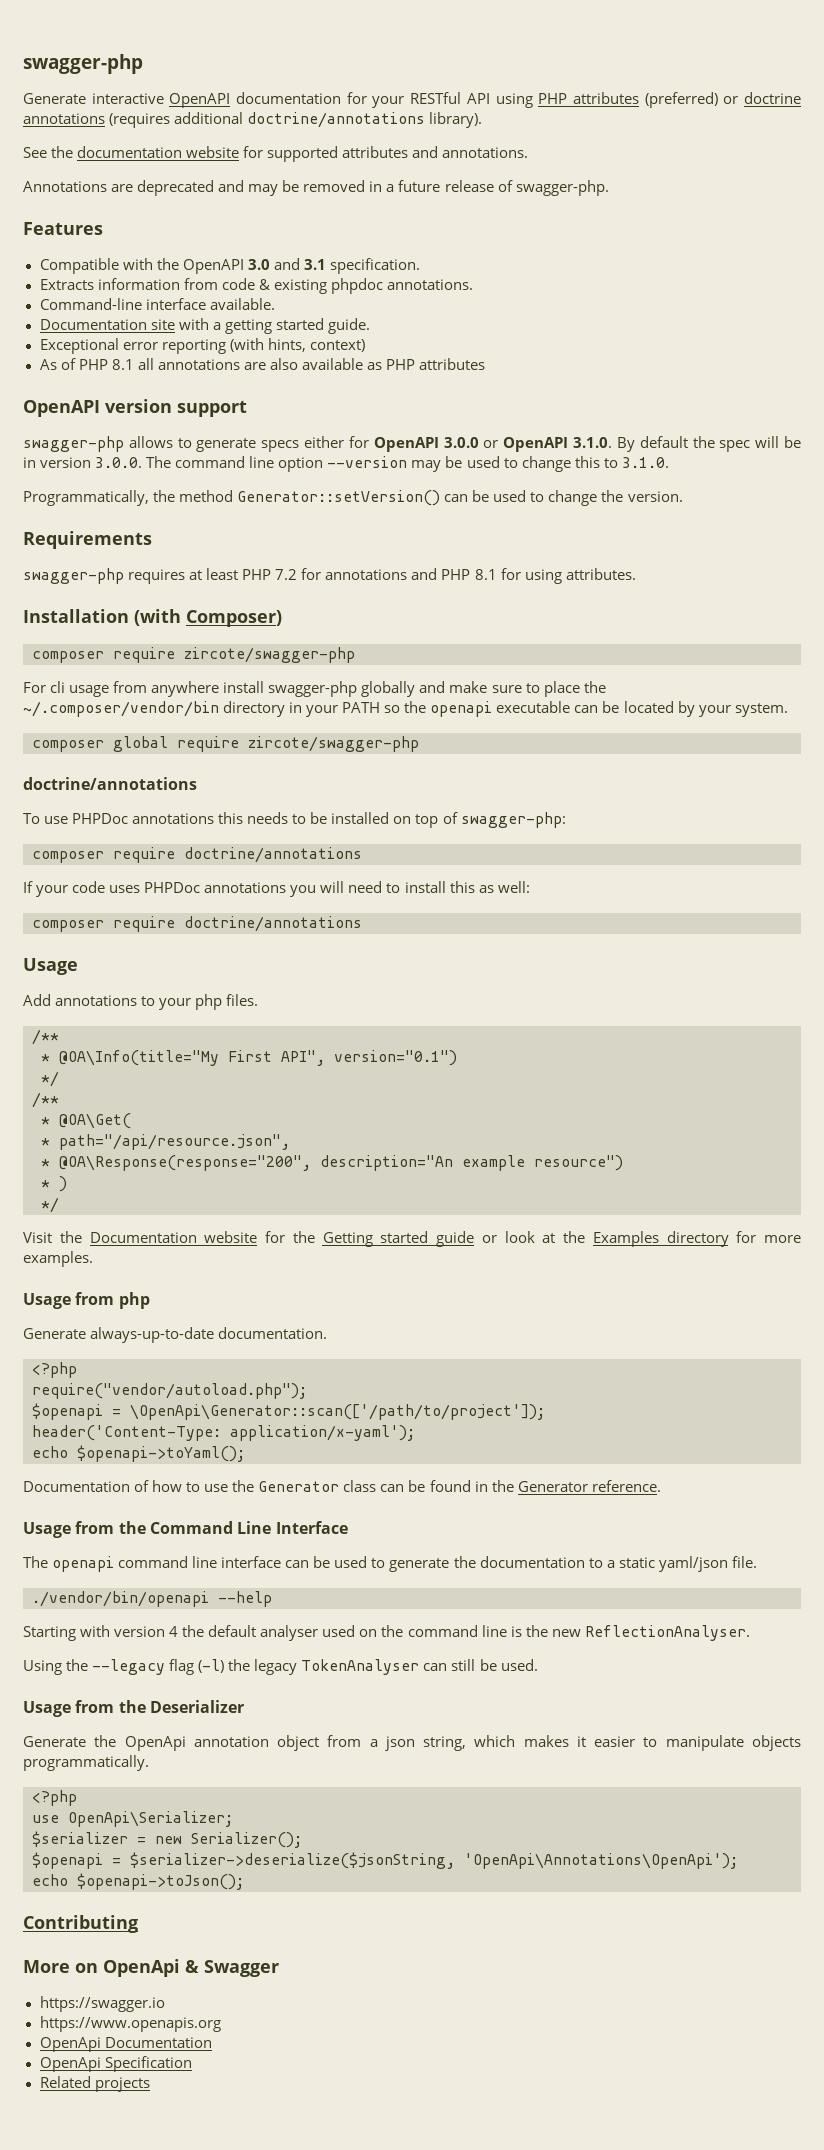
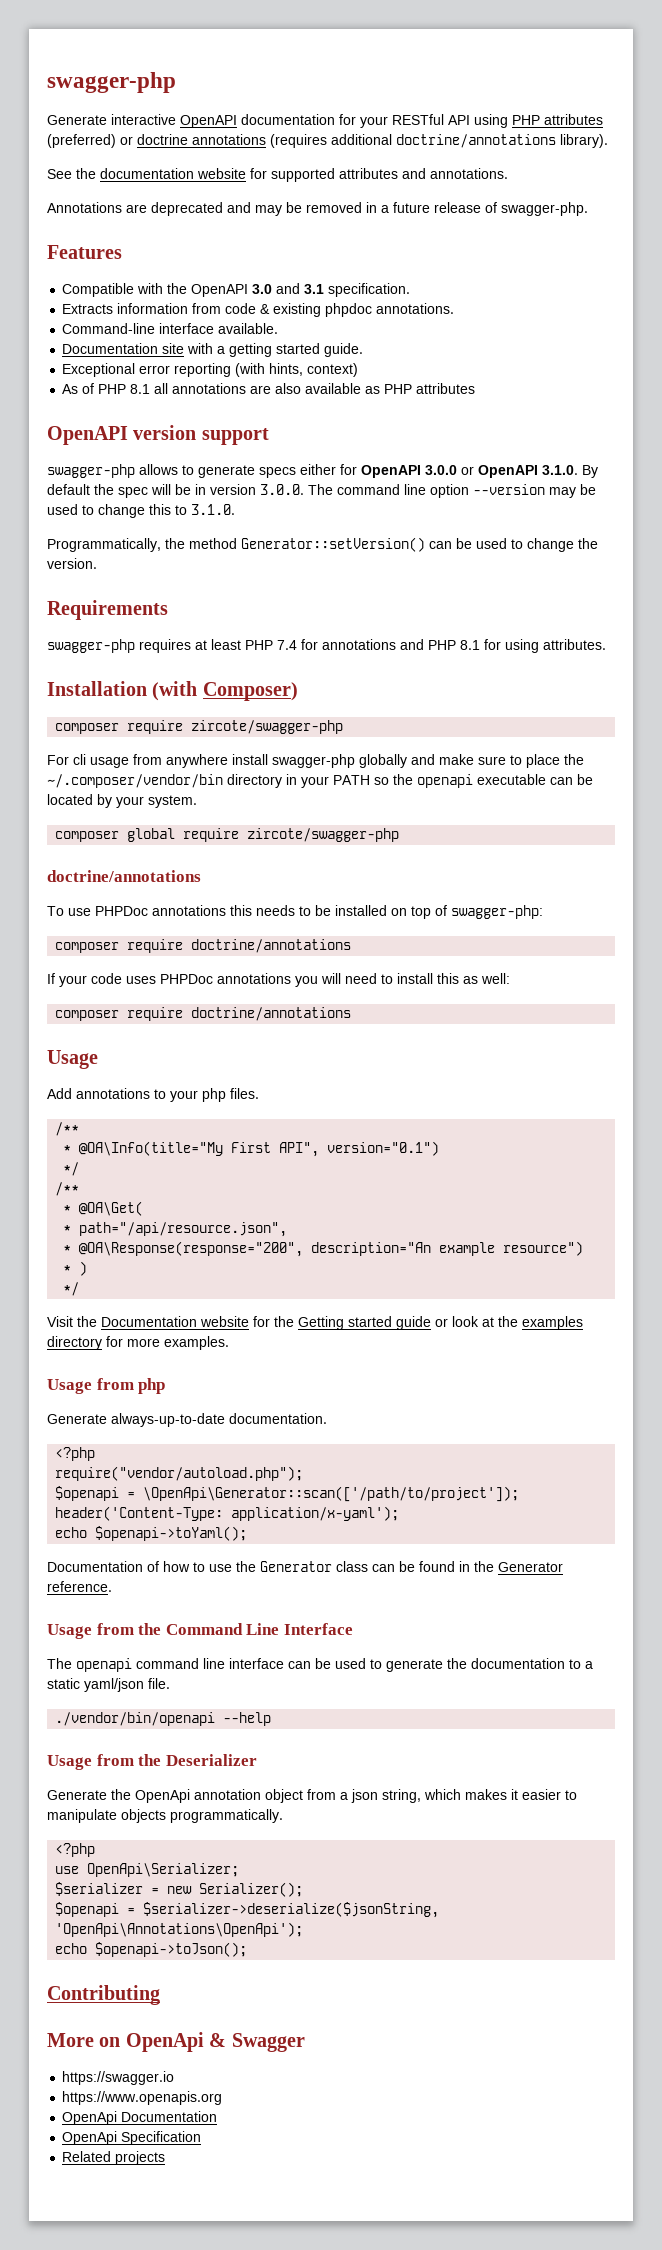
[275,569,298,580] 7.2 -> [277,640,297,650] 7.4
[592,1231,659,1247] Examples -> [522,1316,583,1330] examples
[23,1625,750,1641] [23,1659,538,1675] // Starting with version 4 the default analyser used on the command line is the new ReflectionAnalyser. // Using the --legacy flag (-l) the legacy TokenAnalyser can still be used. -> (272, 1719) none

